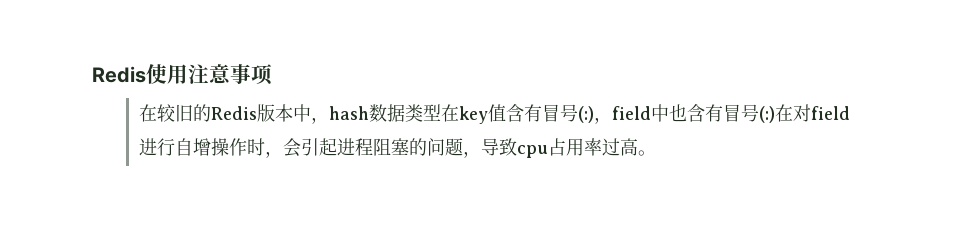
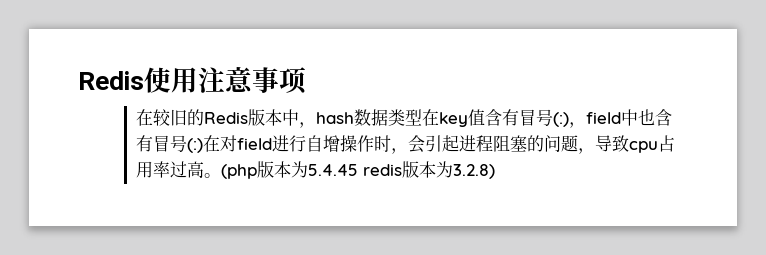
(656, 153) none -> [220,161,495,179] (php版本为5.4.45 redis版本为3.2.8)

